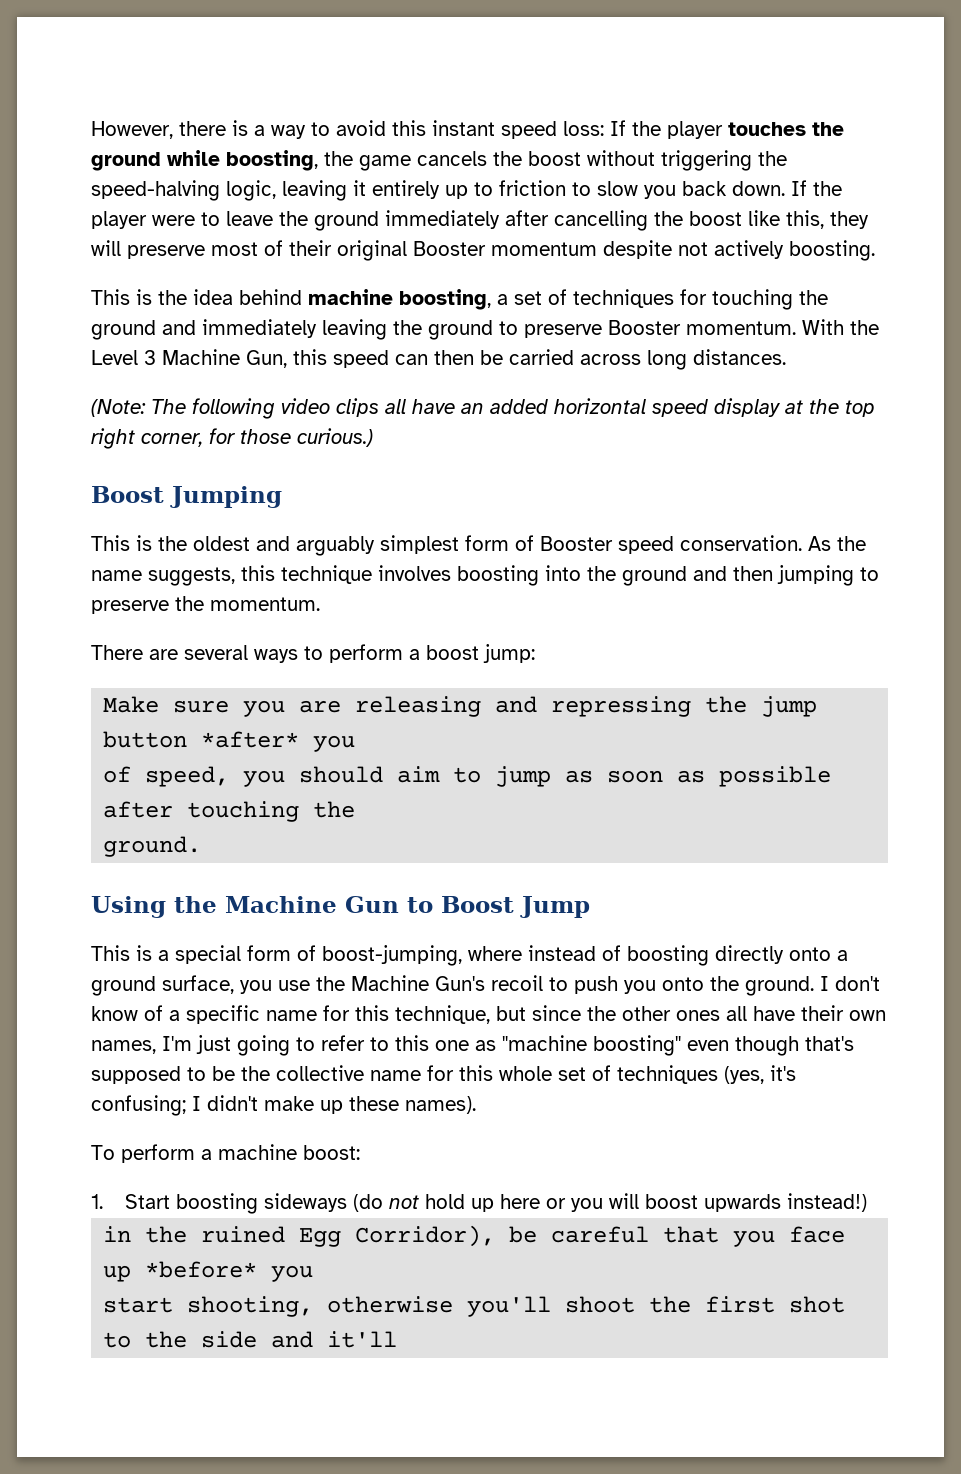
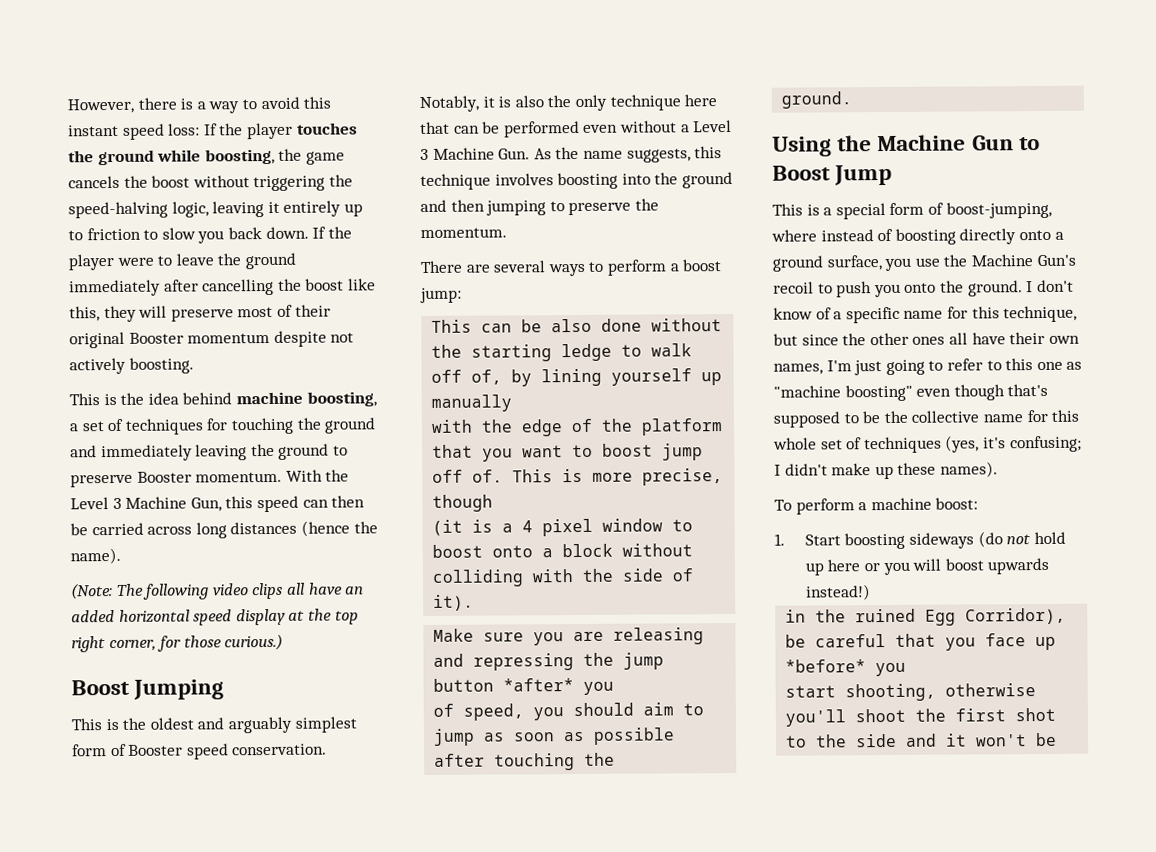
[693,349,786,365] distances. -> [230,520,378,537] [70,547,121,565] distances (hence the name).
(802, 543) none -> [419,94,718,113] [420,119,733,138] [420,147,531,161] Notably, it is also the only technique here that can be performed even without a Level 3 Machine Gun.
(535, 653) none -> [431,318,723,333] [431,343,693,362] [431,368,723,387] [431,394,513,412] [431,418,724,437] [432,443,704,462] [432,468,724,486] [432,494,494,512] [432,518,694,537] [432,543,694,558] [432,568,695,587] [433,594,475,611] // This can be also done without the starting ledge to walk off of, by lining yourself up manually // with the edge of the platform that you want to boost jump off of. This is more precise, though // (it is a 4 pixel window to boost onto a block without colliding with the side of it).
[327,1331,398,1348] it'll -> [945,732,1058,747] it won't be

